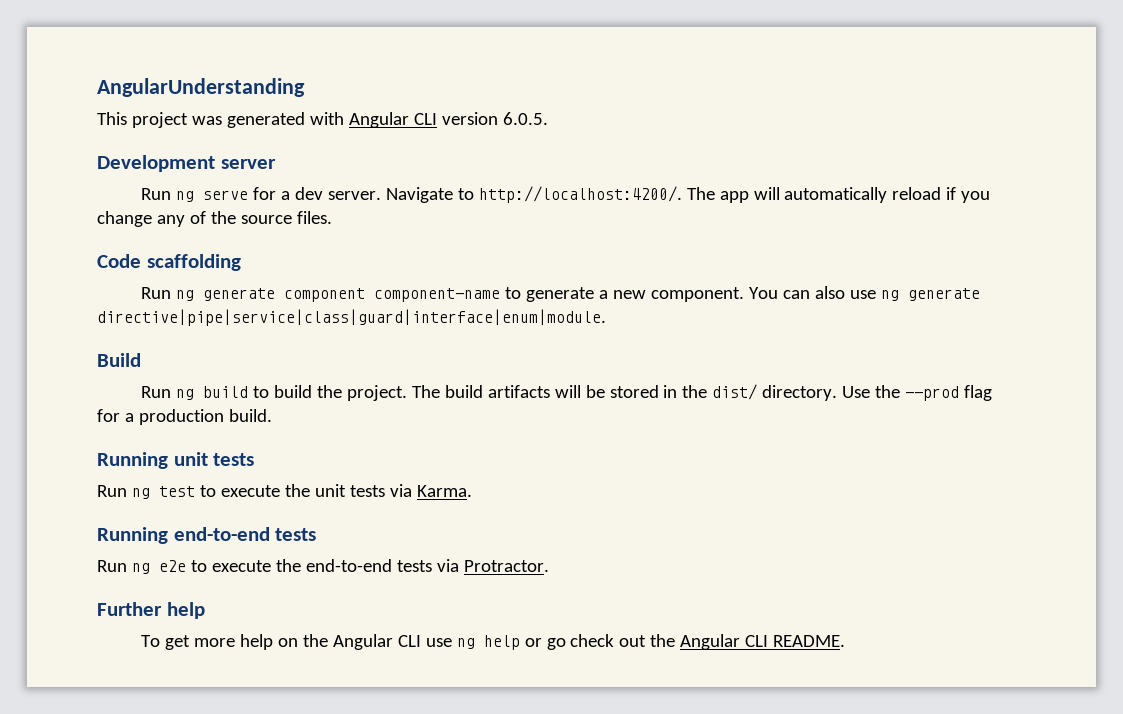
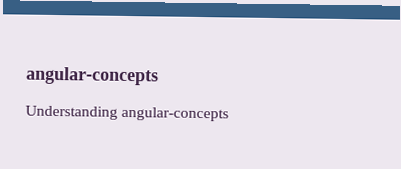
[97,78,305,97] [97,112,548,128] [97,155,276,172] [140,186,991,203] [97,211,332,227] [97,254,241,271] [140,286,980,302] [97,309,606,326] [97,353,141,367] [140,384,993,401] [97,409,272,425] [97,452,255,469] [97,484,472,499] [97,527,317,544] [97,559,549,574] [97,602,205,619] [140,634,846,650] AngularUnderstanding // This project was generated with Angular CLI version 6.0.5. // Development server // Run ng serve for a dev server. Navigate to http://localhost:4200/. The app will automatically reload if you change any of the source files. // Code scaffolding // Run ng generate component component-name to generate a new component. You can also use ng generate directive|pipe|service|class|guard|interface|enum|module. // Build // Run ng build to build the project. The build artifacts will be stored in the dist/ directory. Use the --prod flag for a production build. // Running unit tests // Run ng test to execute the unit tests via Karma. // Running end-to-end tests // Run ng e2e to execute the end-to-end tests via Protractor. // Further help // To get more help on the Angular CLI use ng help or go check out the Angular CLI README. -> [25,66,159,86] [25,105,230,122] angular-concepts // Understanding angular-concepts

